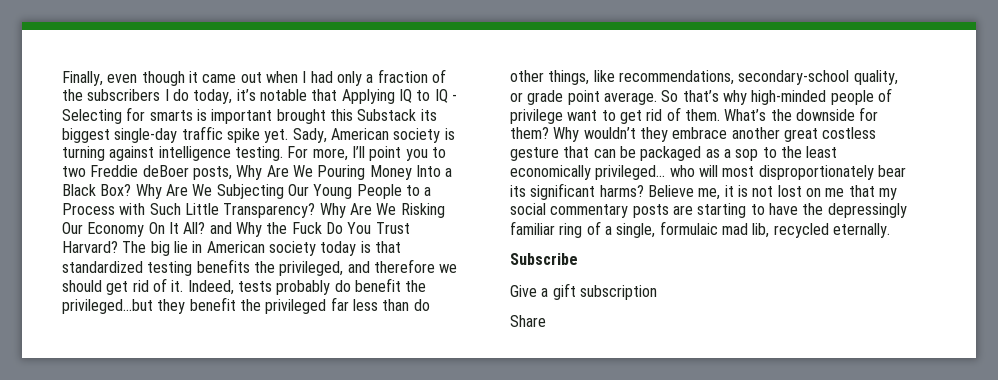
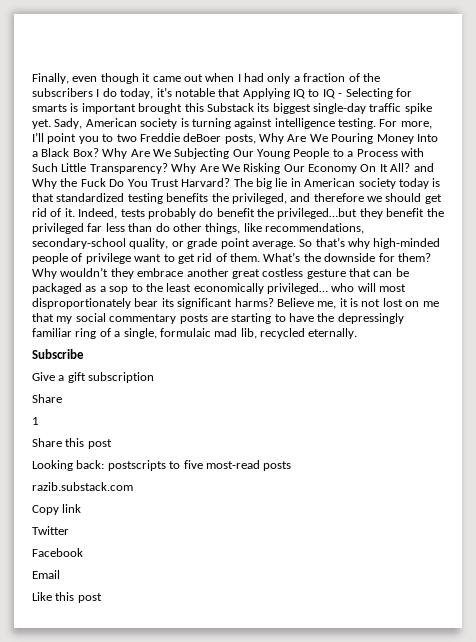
(546, 321) none -> [32,417,39,425] [32,438,112,449] [32,460,292,471] [32,482,133,491] [32,504,82,515] [32,526,69,535] [32,548,83,557] [32,570,60,579] [32,592,102,603] // 1 // Share this post // Looking back: postscripts to five most-read posts // razib.substack.com // Copy link // Twitter // Facebook // Email // Like this post

